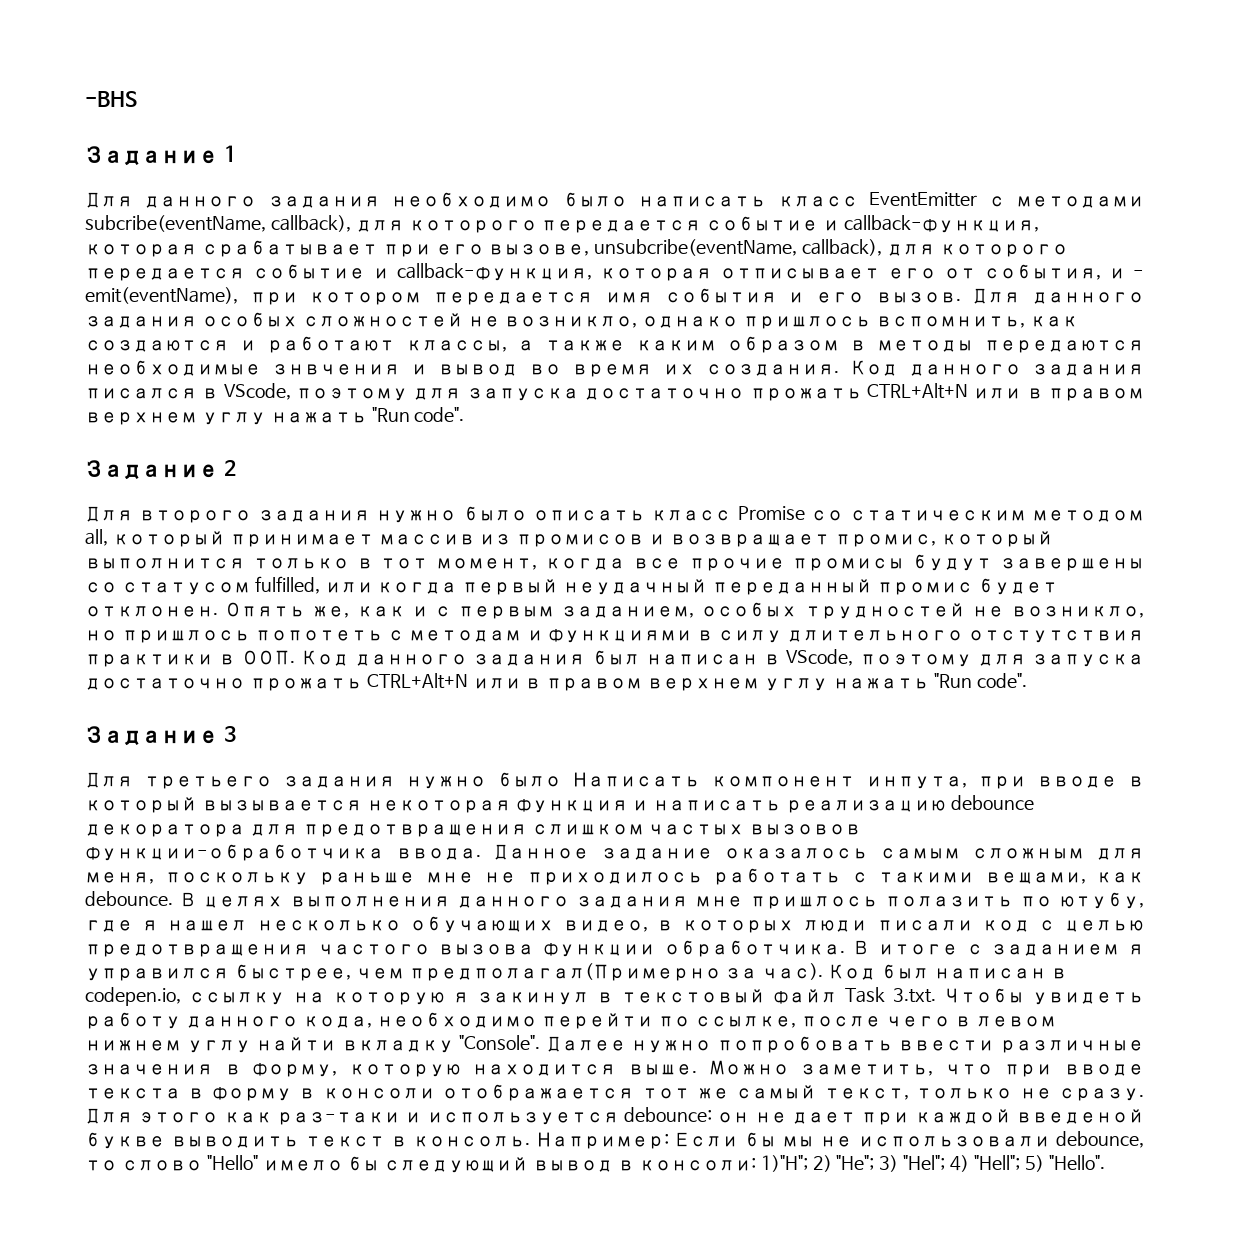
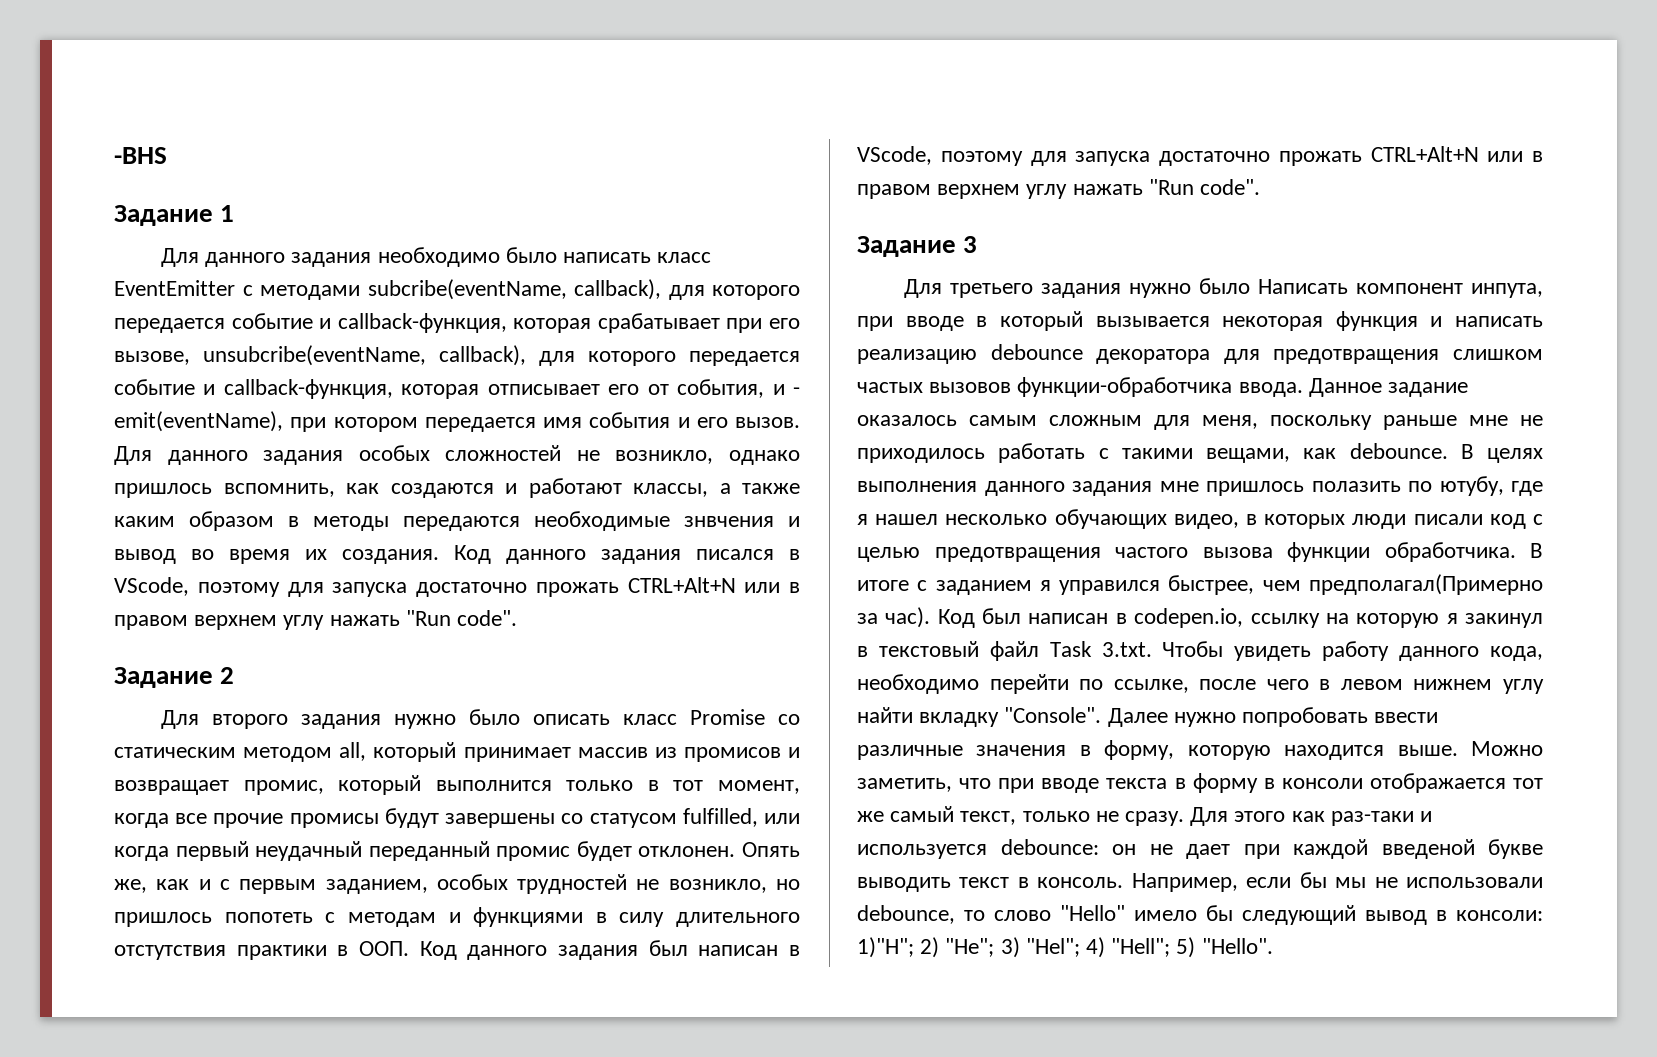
[535,1132,739,1149] Например: Если -> [1131,873,1292,892] Например, если

